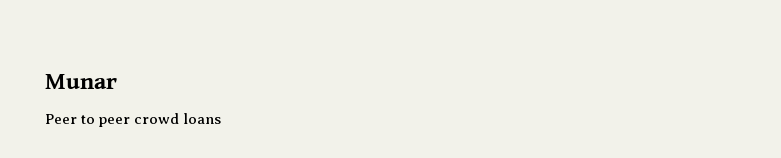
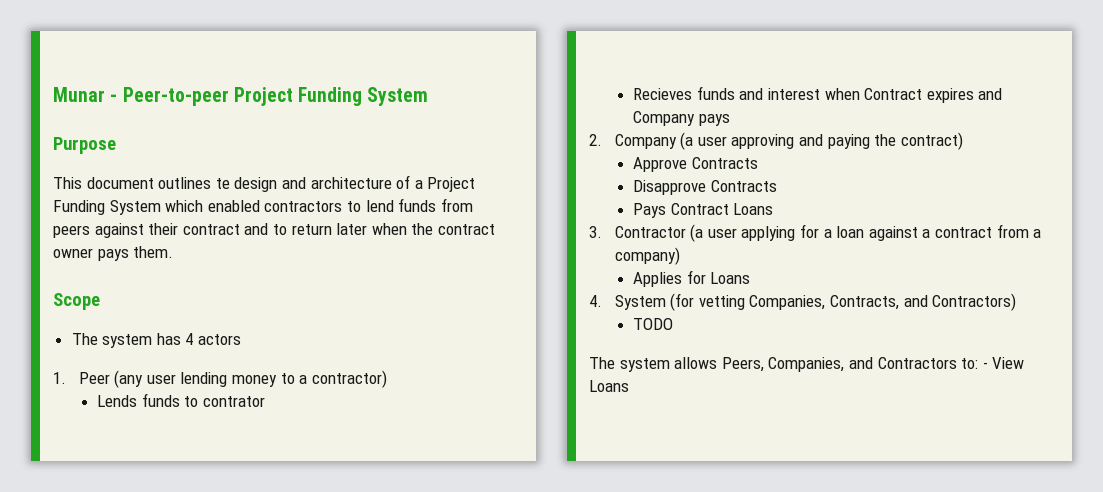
[45,113,222,127] // Peer to peer crowd loans -> [110,87,429,106] [53,137,116,154] [53,175,476,192] [53,198,473,215] [53,223,495,238] [53,246,174,261] [53,293,100,310] [71,333,242,348] [53,370,387,388] [97,393,266,407] [633,86,1003,103] [633,111,730,126] [589,132,963,150] [633,157,758,172] [633,180,777,195] [633,203,774,218] [589,224,1042,242] [614,247,680,265] [633,270,751,287] [589,293,1017,311] [633,318,674,330] [589,357,1025,372] [589,380,629,392] - Peer-to-peer Project Funding System // Purpose // This document outlines te design and architecture of a Project Funding System which enabled contractors to lend funds from peers against their contract and to return later when the contract owner pays them. // Scope // The system has 4 actors // 1. Peer (any user lending money to a contractor) // Lends funds to contrator // Recieves funds and interest when Contract expires and Company pays // 2. Company (a user approving and paying the contract) // Approve Contracts // Disapprove Contracts // Pays Contract Loans // 3. Contractor (a user applying for a loan against a contract from a company) // Applies for Loans // 4. System (for vetting Companies, Contracts, and Contractors) // TODO // The system allows Peers, Companies, and Contractors to: - View Loans

